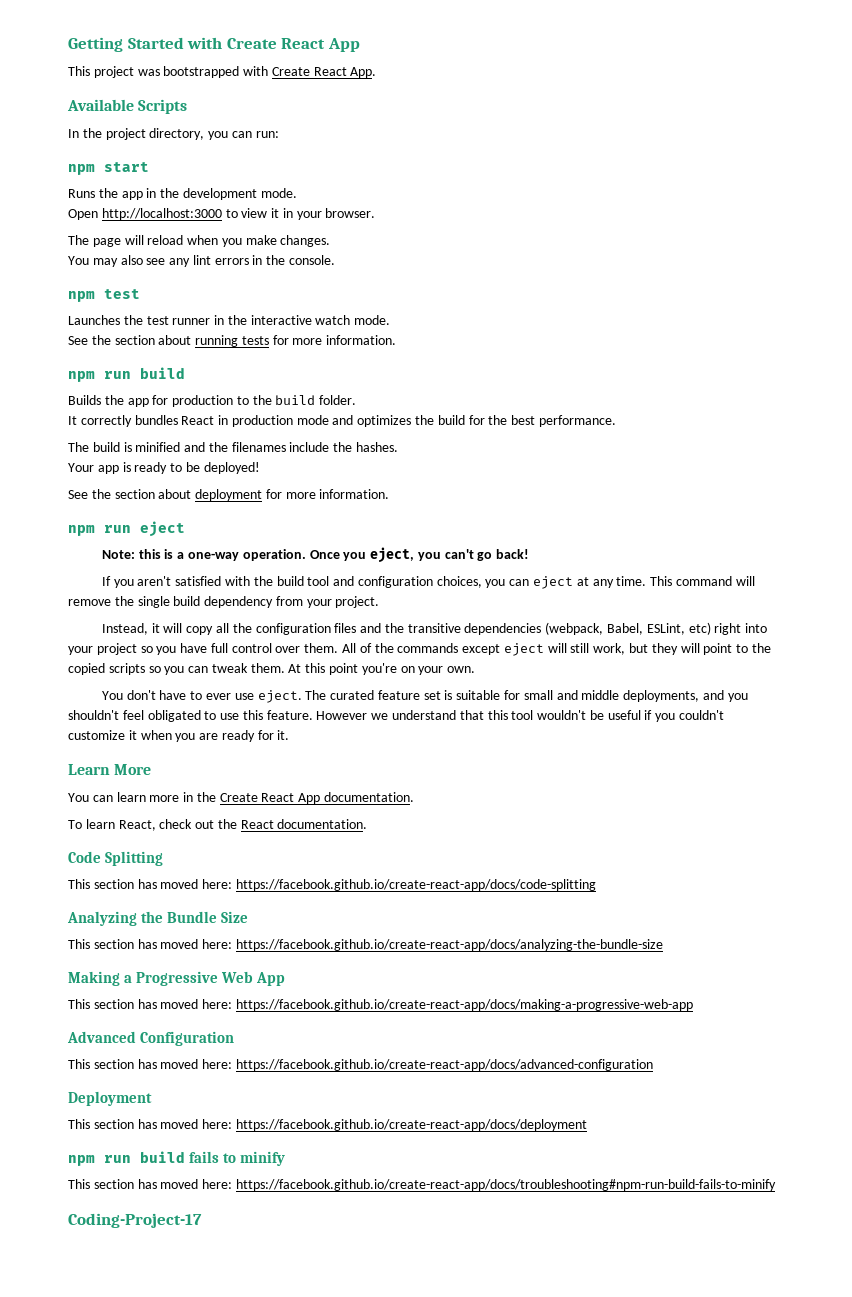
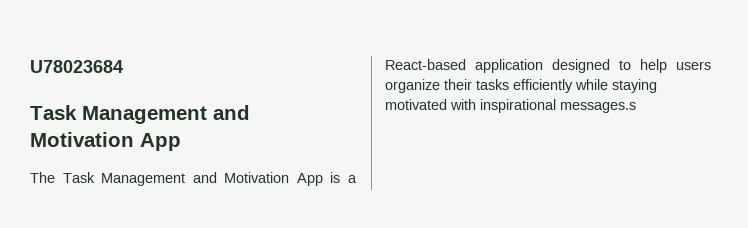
[68,37,360,52] [68,66,377,78] [67,99,188,114] [68,128,279,140] [68,162,149,175] [68,188,297,200] [68,208,376,220] [68,235,331,247] [68,255,336,267] [68,289,140,302] [68,315,391,325] [68,335,397,347] [68,367,185,382] [68,395,357,407] [68,415,616,427] [68,442,399,452] [68,462,260,474] [68,489,390,501] [68,521,185,537] [101,547,530,563] [101,576,755,589] [68,596,380,608] [101,622,768,635] [68,643,771,656] [68,663,476,675] [101,690,748,703] [68,710,725,722] [68,730,290,742] [68,764,152,775] [68,792,415,804] [68,819,368,831] [68,851,163,866] [68,879,596,891] [67,911,248,926] [68,939,663,951] [68,971,285,986] [68,999,693,1011] [67,1031,234,1046] [68,1059,653,1071] [68,1091,152,1106] [68,1119,587,1131] [68,1151,285,1166] [68,1179,776,1191] [68,1213,202,1228] Getting Started with Create React App // This project was bootstrapped with Create React App. // Available Scripts // In the project directory, you can run: // npm start // Runs the app in the development mode. // Open http://localhost:3000 to view it in your browser. // The page will reload when you make changes. // You may also see any lint errors in the console. // npm test // Launches the test runner in the interactive watch mode. // See the section about running tests for more information. // npm run build // Builds the app for production to the build folder. // It correctly bundles React in production mode and optimizes the build for the best performance. // The build is minified and the filenames include the hashes. // Your app is ready to be deployed! // See the section about deployment for more information. // npm run eject // Note: this is a one-way operation. Once you eject, you can't go back! // If you aren't satisfied with the build tool and configuration choices, you can eject at any time. This command will remove the single build dependency from your project. // Instead, it will copy all the configuration files and the transitive dependencies (webpack, Babel, ESLint, etc) right into your project so you have full control over them. All of the commands except eject will still work, but they will point to the copied scripts so you can tweak them. At this point you're on your own. // You don't have to ever use eject. The curated feature set is suitable for small and middle deployments, and you shouldn't feel obligated to use this feature. However we understand that this tool wouldn't be useful if you couldn't customize it when you are ready for it. // Learn More // You can learn more in the Create React App documentation. // To learn React, check out the React documentation. // Code Splitting // This section has moved here: https://facebook.github.io/create-react-app/docs/code-splitting // Analyzing the Bundle Size // This section has moved here: https://facebook.github.io/create-react-app/docs/analyzing-the-bundle-size // Making a Progressive Web App // This section has moved here: https://facebook.github.io/create-react-app/docs/making-a-progressive-web-app // Advanced Configuration // This section has moved here: https://facebook.github.io/create-react-app/docs/advanced-configuration // Deployment // This section has moved here: https://facebook.github.io/create-react-app/docs/deployment // npm run build fails to minify // This section has moved here: https://facebook.github.io/create-react-app/docs/troubleshooting#npm-run-build-fails-to-minify // Coding-Project-17 -> [30,60,123,73] [30,105,250,124] [30,132,181,151] [30,172,357,186] [385,59,711,73] [385,79,657,93] [385,99,636,113] U78023684 // Task Management and Motivation App // The Task Management and Motivation App is a React-based application designed to help users organize their tasks efficiently while staying motivated with inspirational messages.s

